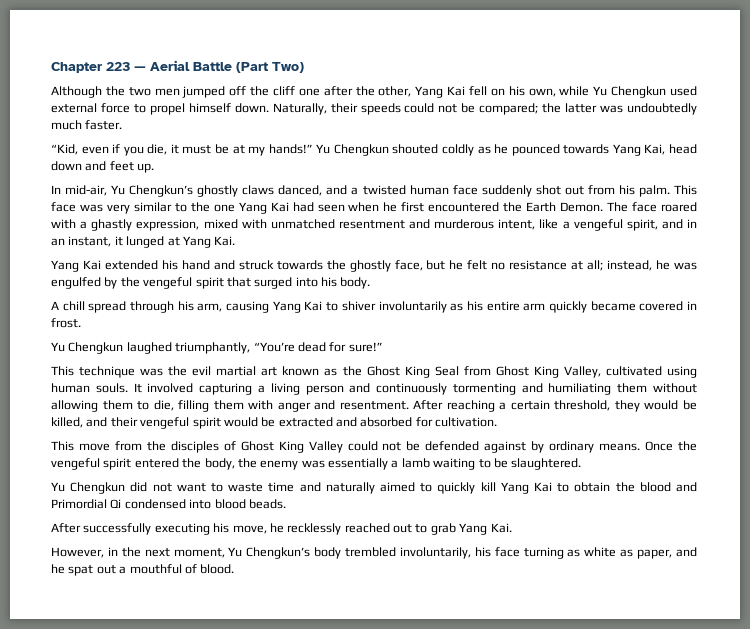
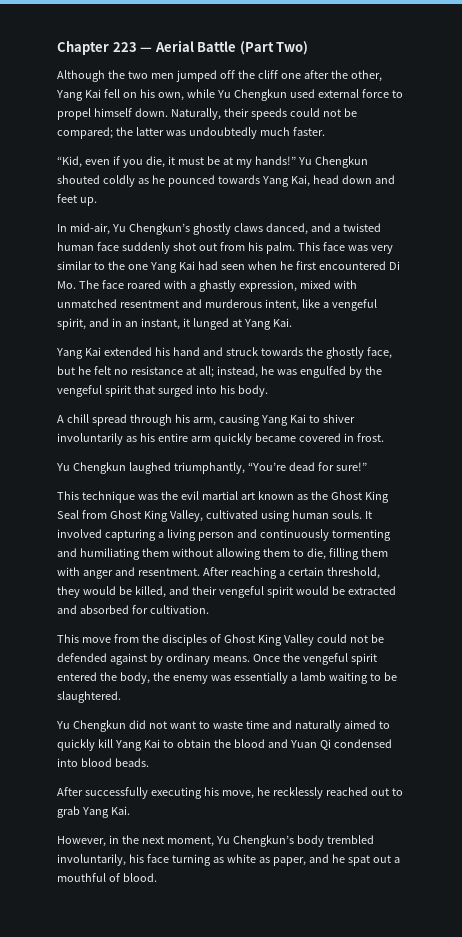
[503,202,604,212] the Earth Demon. -> [388,261,400,270] [57,281,76,289] Di Mo.
[51,499,107,509] Primordial -> [289,740,317,748] Yuan

